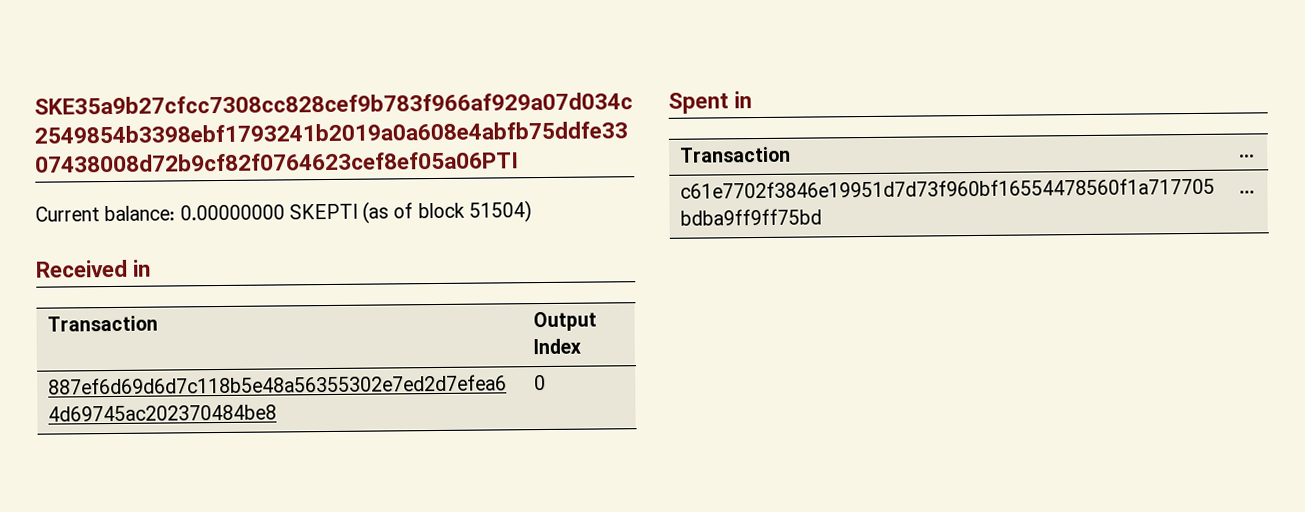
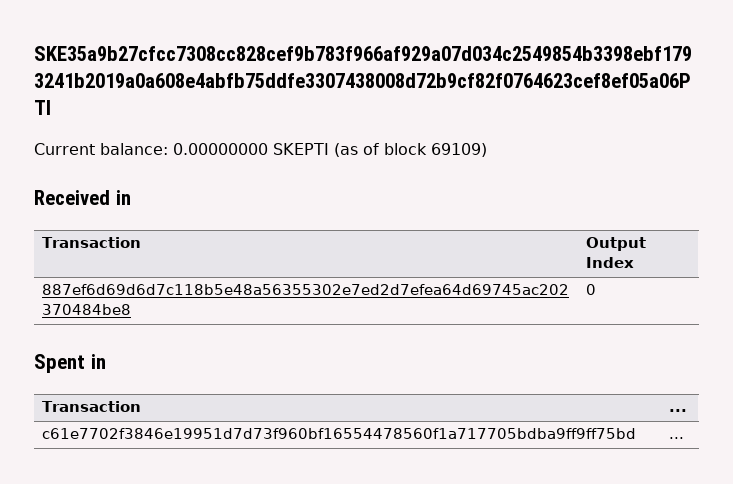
[468,200,532,223] 51504) -> [431,143,487,157] 69109)

